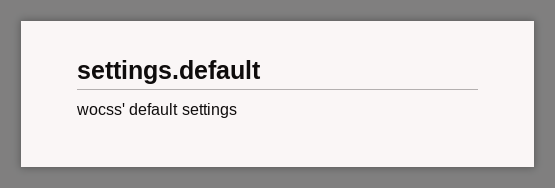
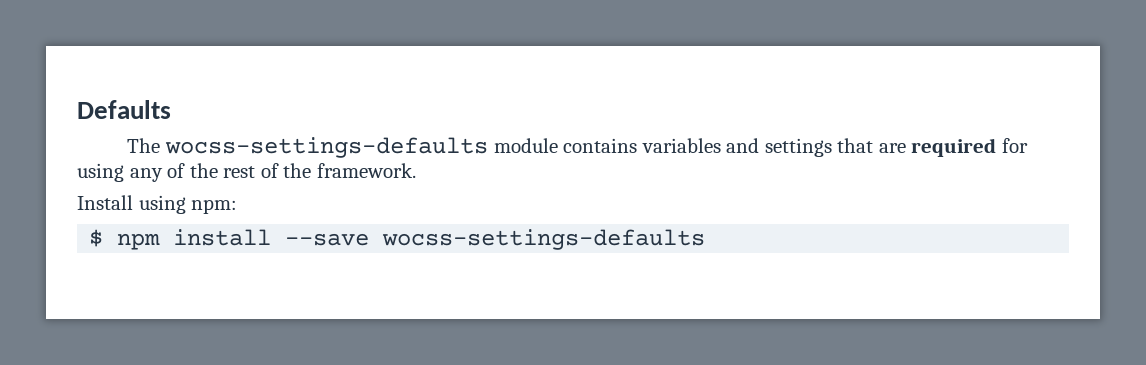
[77,60,261,84] [76,103,237,118] settings.default // wocss' default settings -> [77,100,171,119] [127,137,1028,158] [77,163,416,182] [77,195,238,214] [89,229,706,250] Defaults // The wocss-settings-defaults module contains variables and settings that are required for using any of the rest of the framework. // Install using npm: // $ npm install --save wocss-settings-defaults

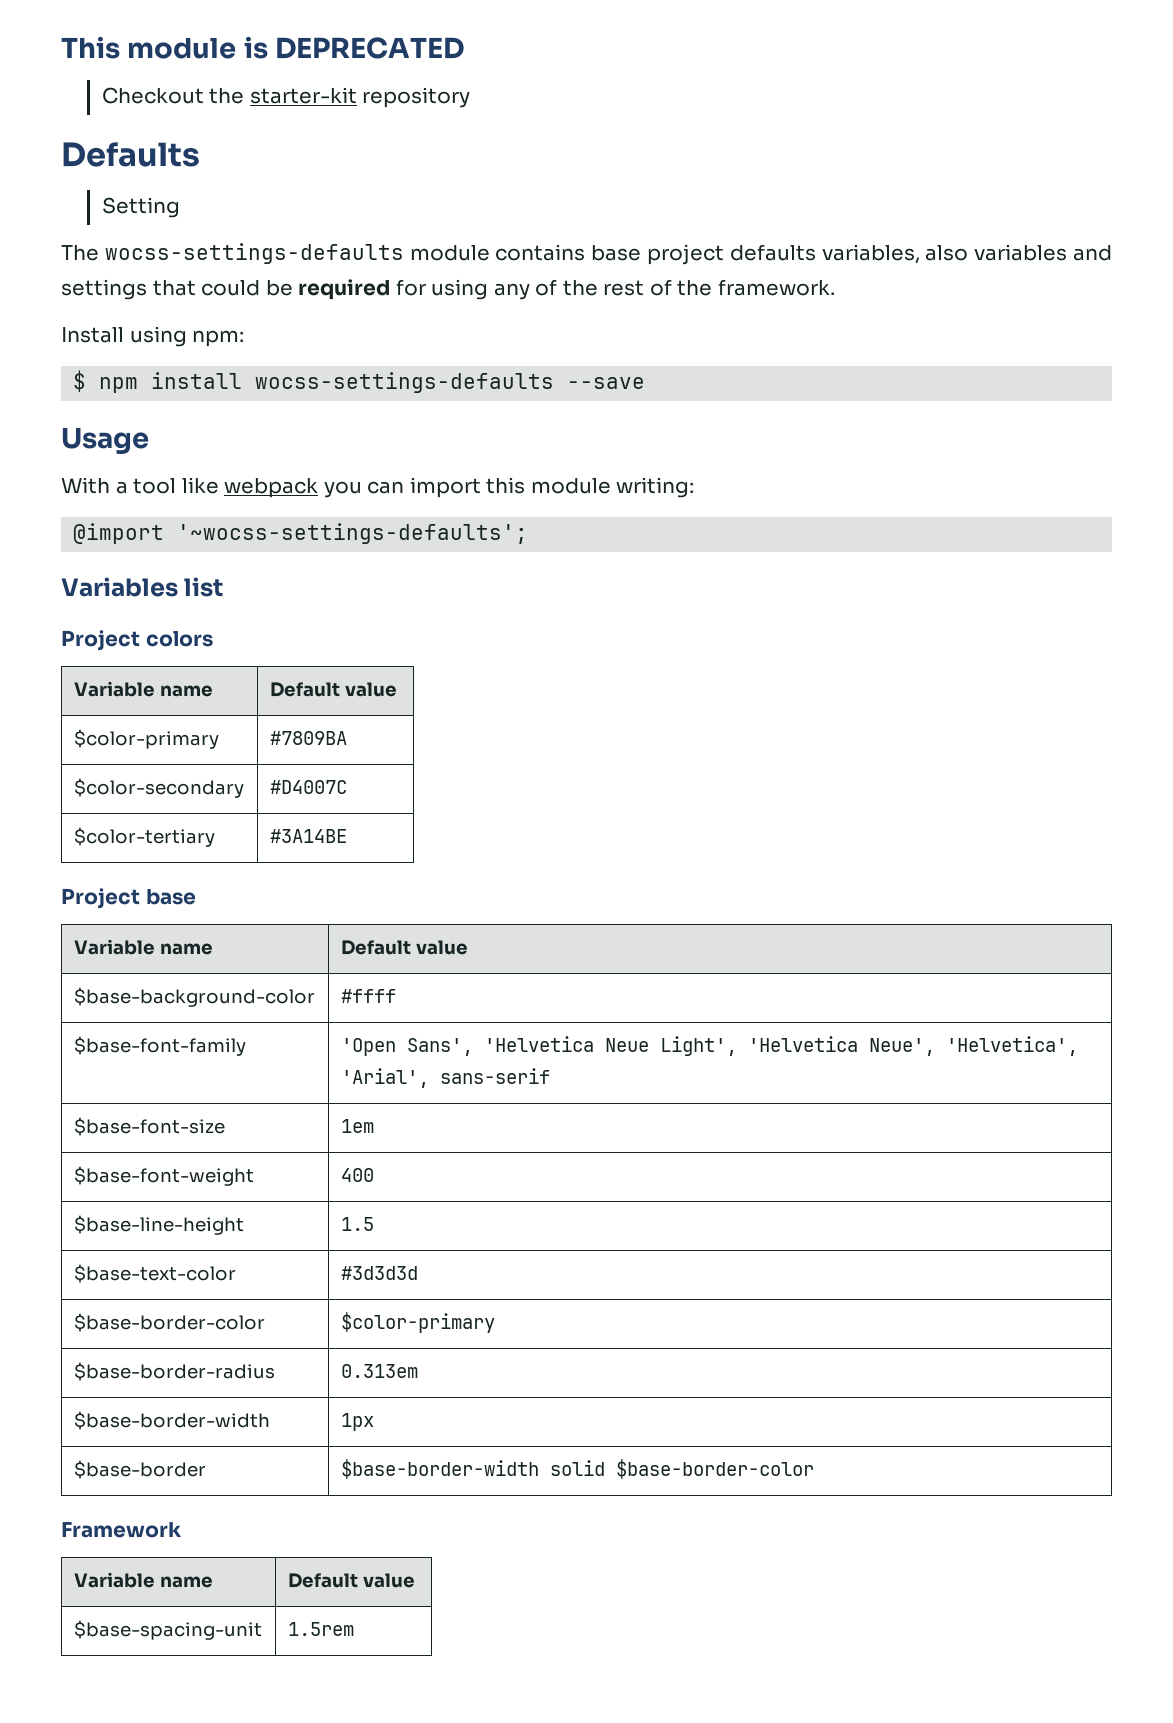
(77, 109) none -> [61,36,465,59] [101,87,471,108] This module is DEPRECATED // Checkout the starter-kit repository //
(171, 109) none -> [101,197,180,218] // Setting
(638, 145) none -> [591,244,969,265] base project defaults variables, also
[878,143,906,153] are -> [201,280,293,296] could be
(272, 237) none -> [255,372,555,393] wocss-settings-defaults
[382,229,706,250] wocss-settings-defaults -> [61,427,149,454] [61,477,695,498] [73,523,529,544] [61,577,224,597] [61,630,213,651] [73,681,213,697] [269,682,397,697] [73,729,219,749] [269,731,347,745] [73,778,244,798] [269,780,347,794] [73,827,215,847] [269,829,347,843] [61,888,196,909] [73,939,213,955] [340,940,468,955] [73,987,315,1007] [340,989,396,1003] [73,1036,246,1056] [340,1036,1078,1056] [340,1068,550,1088] [73,1117,225,1136] [340,1119,374,1133] [73,1166,254,1186] [340,1168,374,1182] [73,1215,244,1235] [340,1217,374,1231] [73,1264,236,1283] [340,1266,418,1280] [73,1313,265,1332] [340,1312,495,1333] [73,1362,275,1381] [340,1364,418,1378] [73,1411,270,1430] [340,1413,374,1431] [73,1460,206,1479] [340,1459,814,1479] [61,1522,182,1538] [73,1572,213,1588] [287,1573,415,1588] [73,1620,262,1640] [287,1622,354,1636] // Usage // With a tool like webpack you can import this module writing: // @import '~wocss-settings-defaults'; // Variables list // Project colors // Variable name | Default value // $color-primary | #7809BA // $color-secondary | #D4007C // $color-tertiary | #3A14BE // Project base // Variable name | Default value // $base-background-color | #ffff // $base-font-family | 'Open Sans', 'Helvetica Neue Light', 'Helvetica Neue', 'Helvetica', 'Arial', sans-serif // $base-font-size | 1em // $base-font-weight | 400 // $base-line-height | 1.5 // $base-text-color | #3d3d3d // $base-border-color | $color-primary // $base-border-radius | 0.313em // $base-border-width | 1px // $base-border | $base-border-width solid $base-border-color // Framework // Variable name | Default value // $base-spacing-unit | 1.5rem

